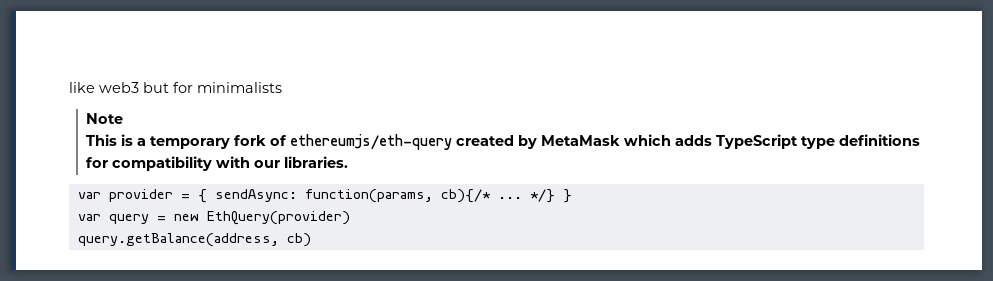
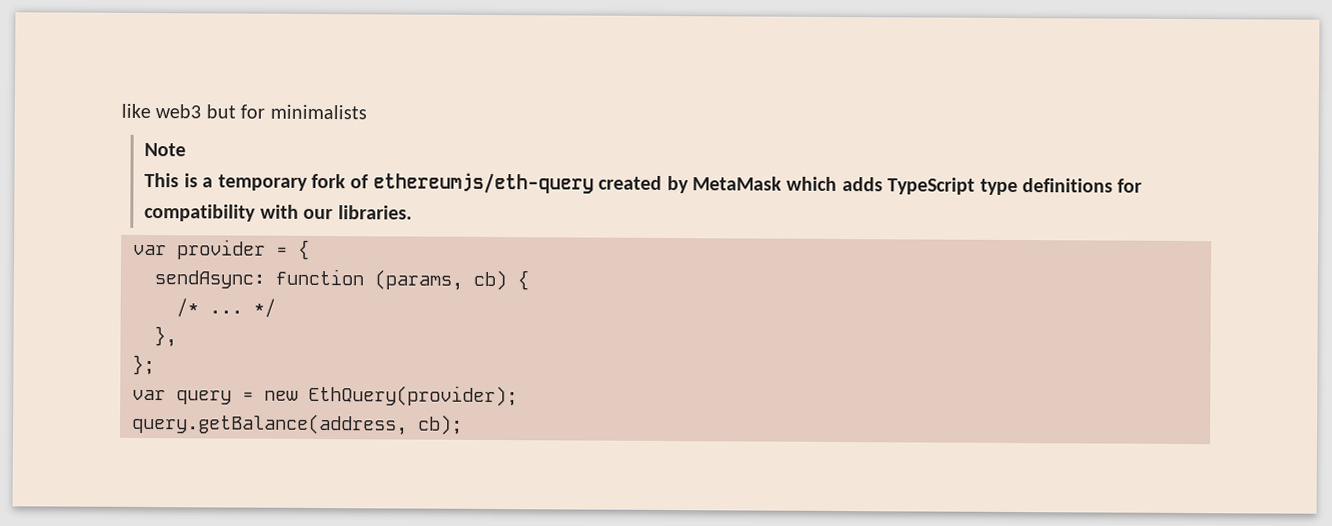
[214,189,572,203] sendAsync: function(params, cb){/* ... */} } -> [154,268,529,291] [176,298,276,318] [154,326,177,348] [132,354,155,376] // sendAsync: function (params, cb) { // /* ... */ // }, // };
[206,211,350,225] EthQuery(provider) -> [308,384,518,407] EthQuery(provider);
[286,233,311,247] cb) -> [418,414,463,435] cb);

